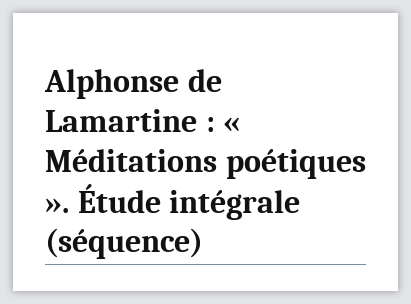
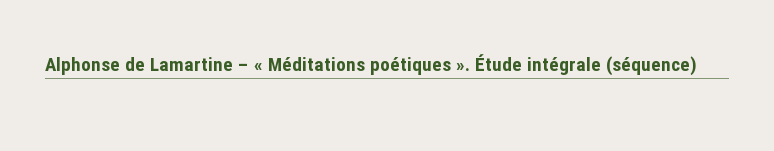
[205,117,215,132] : -> [238,63,249,71] –

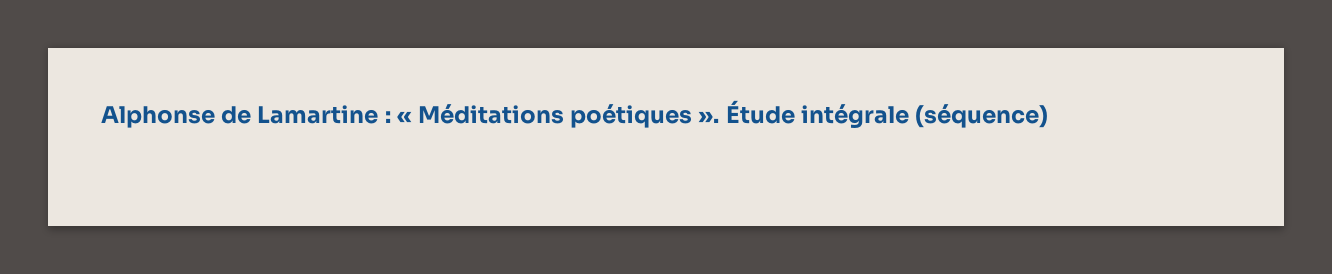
[238,63,249,71] – -> [384,111,391,123] :

